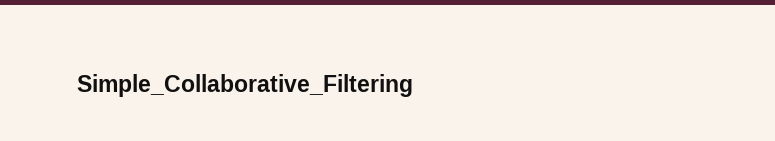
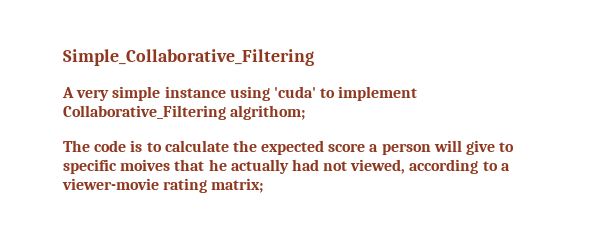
(413, 85) none -> [62,86,418,101] [63,105,306,120] [63,140,515,155] [63,159,510,174] [62,178,264,193] // A very simple instance using 'cuda' to implement Collaborative_Filtering algrithom; // The code is to calculate the expected score a person will give to specific moives that he actually had not viewed, according to a viewer-movie rating matrix;

